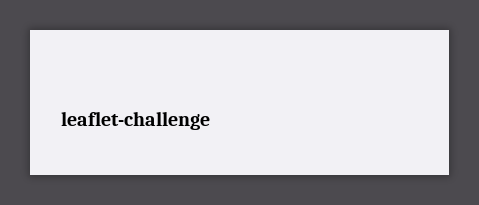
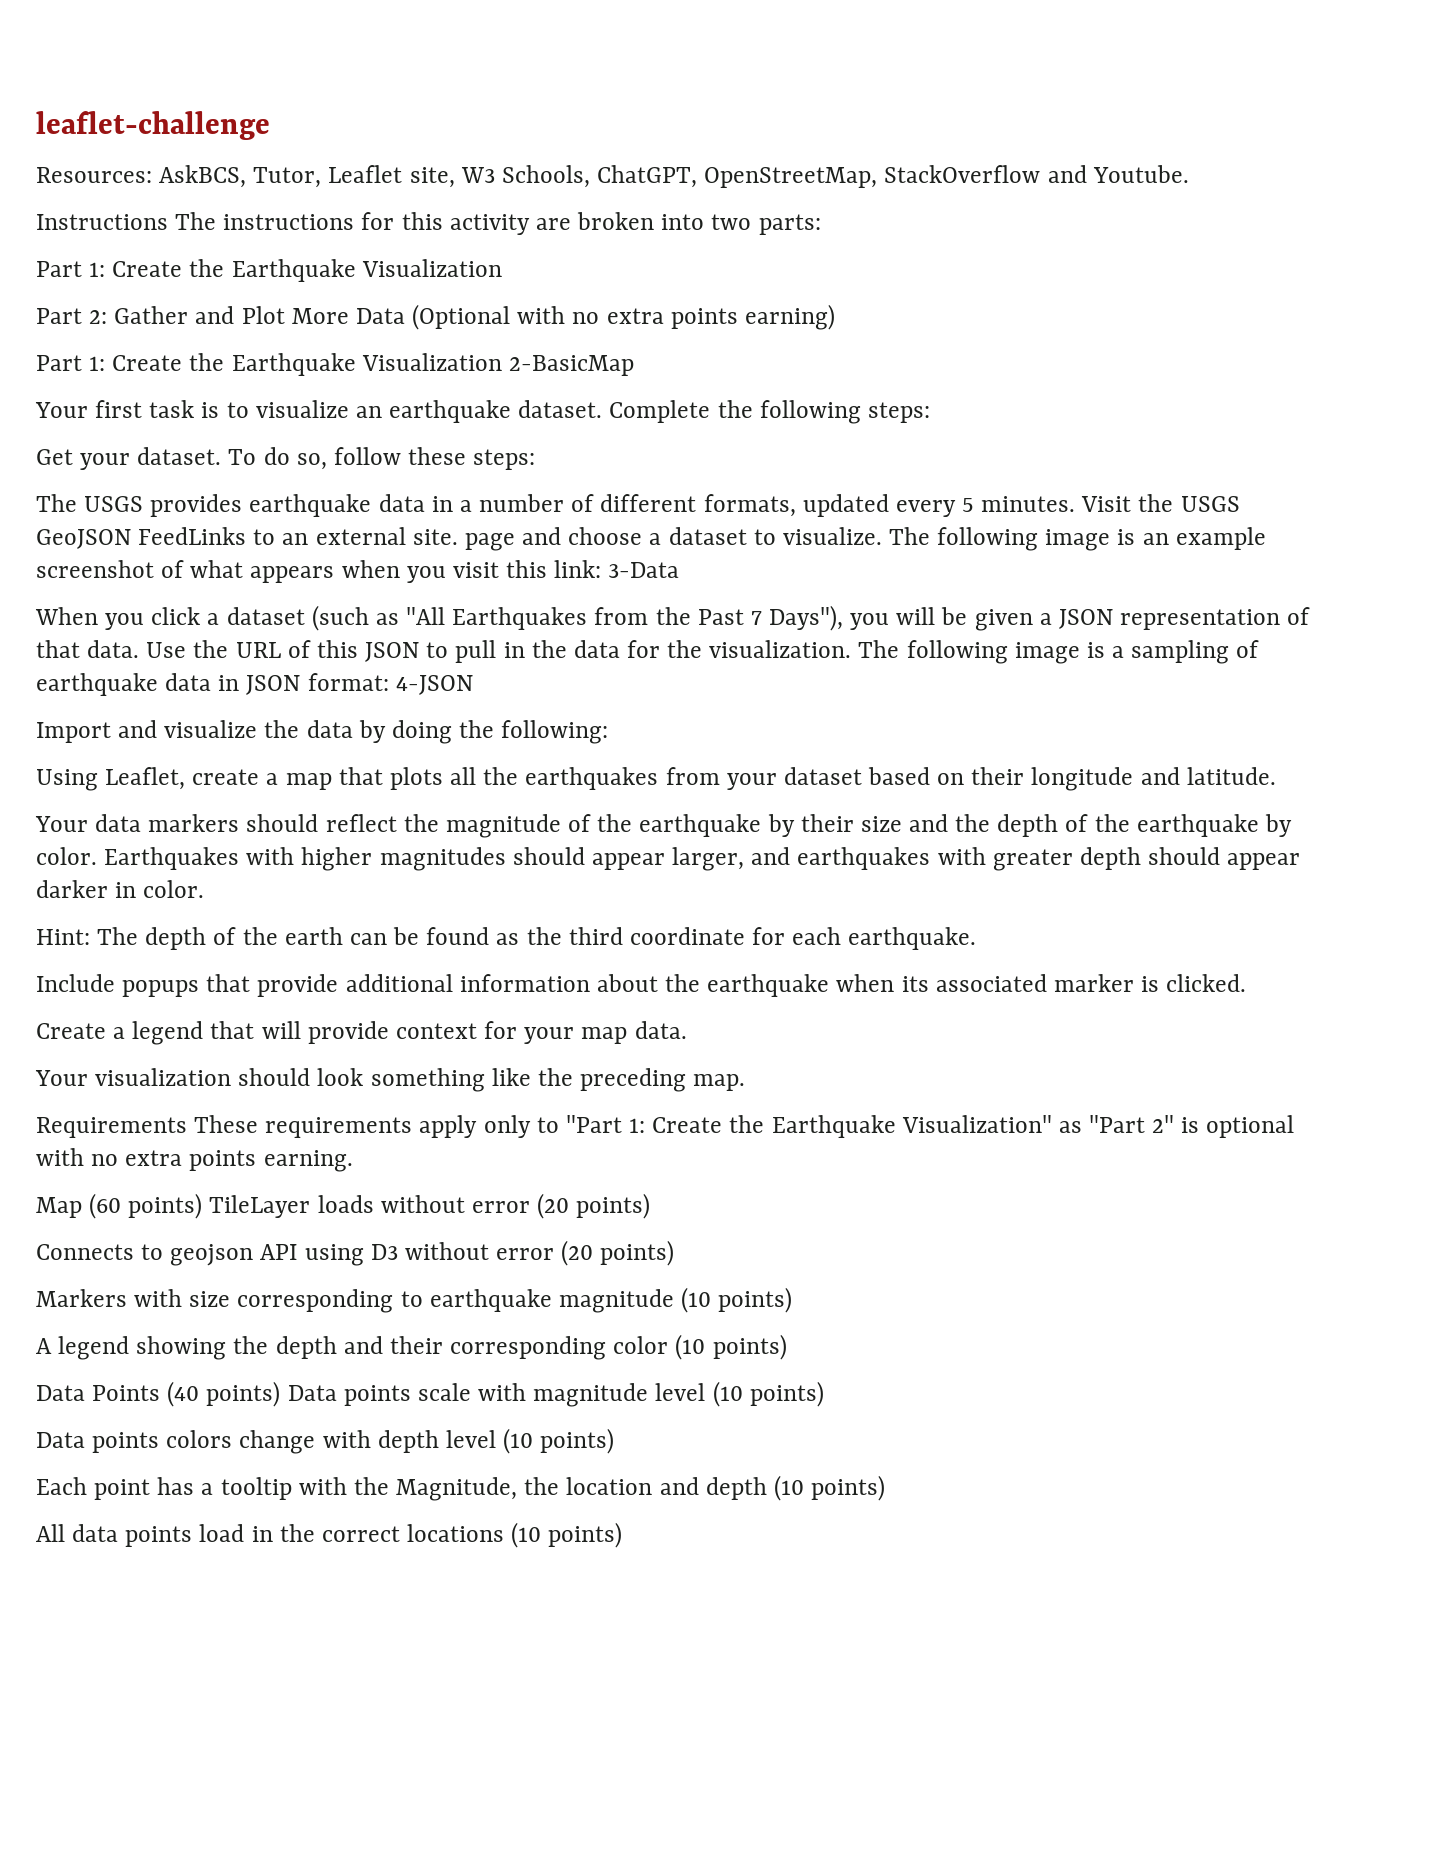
(210, 120) none -> [36,165,1189,188] [36,212,821,235] [36,259,502,282] [36,304,835,330] [36,353,634,376] [35,400,930,424] [36,447,536,470] [36,494,1240,517] [36,527,1266,551] [36,560,680,583] [35,605,1311,631] [36,640,1260,664] [36,673,473,696] [36,720,609,744] [36,767,1276,791] [35,814,1292,838] [36,847,1301,871] [36,880,205,898] [36,927,977,950] [36,974,1247,997] [36,1021,687,1045] [35,1068,746,1092] [36,1115,1295,1138] [36,1148,353,1172] [36,1193,651,1219] [36,1240,675,1266] [36,1287,793,1313] [36,1334,787,1360] [36,1381,824,1407] [36,1428,615,1454] [36,1475,886,1501] [36,1522,623,1548] // Resources: AskBCS, Tutor, Leaflet site, W3 Schools, ChatGPT, OpenStreetMap, StackOverflow and Youtube. // Instructions The instructions for this activity are broken into two parts: // Part 1: Create the Earthquake Visualization // Part 2: Gather and Plot More Data (Optional with no extra points earning) // Part 1: Create the Earthquake Visualization 2-BasicMap // Your first task is to visualize an earthquake dataset. Complete the following steps: // Get your dataset. To do so, follow these steps: // The USGS provides earthquake data in a number of different formats, updated every 5 minutes. Visit the USGS GeoJSON FeedLinks to an external site. page and choose a dataset to visualize. The following image is an example screenshot of what appears when you visit this link: 3-Data // When you click a dataset (such as "All Earthquakes from the Past 7 Days"), you will be given a JSON representation of that data. Use the URL of this JSON to pull in the data for the visualization. The following image is a sampling of earthquake data in JSON format: 4-JSON // Import and visualize the data by doing the following: // Using Leaflet, create a map that plots all the earthquakes from your dataset based on their longitude and latitude. // Your data markers should reflect the magnitude of the earthquake by their size and the depth of the earthquake by color. Earthquakes with higher magnitudes should appear larger, and earthquakes with greater depth should appear darker in color. // Hint: The depth of the earth can be found as the third coordinate for each earthquake. // Include popups that provide additional information about the earthquake when its associated marker is clicked. // Create a legend that will provide context for your map data. // Your visualization should look something like the preceding map. // Requirements These requirements apply only to "Part 1: Create the Earthquake Visualization" as "Part 2" is optional with no extra points earning. // Map (60 points) TileLayer loads without error (20 points) // Connects to geojson API using D3 without error (20 points) // Markers with size corresponding to earthquake magnitude (10 points) // A legend showing the depth and their corresponding color (10 points) // Data Points (40 points) Data points scale with magnitude level (10 points) // Data points colors change with depth level (10 points) // Each point has a tooltip with the Magnitude, the location and depth (10 points) // All data points load in the correct locations (10 points)

